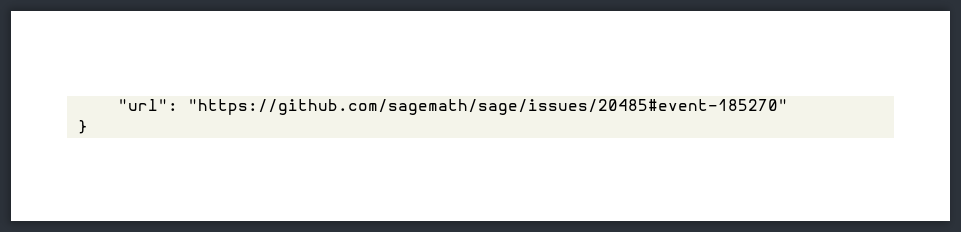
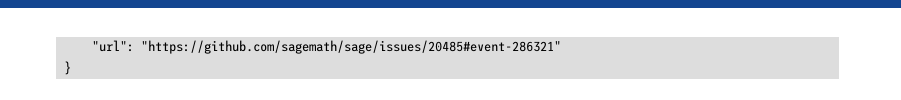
[187,99,788,115] "https://github.com/sagemath/sage/issues/20485#event-185270" -> [141,40,562,54] "https://github.com/sagemath/sage/issues/20485#event-286321"

